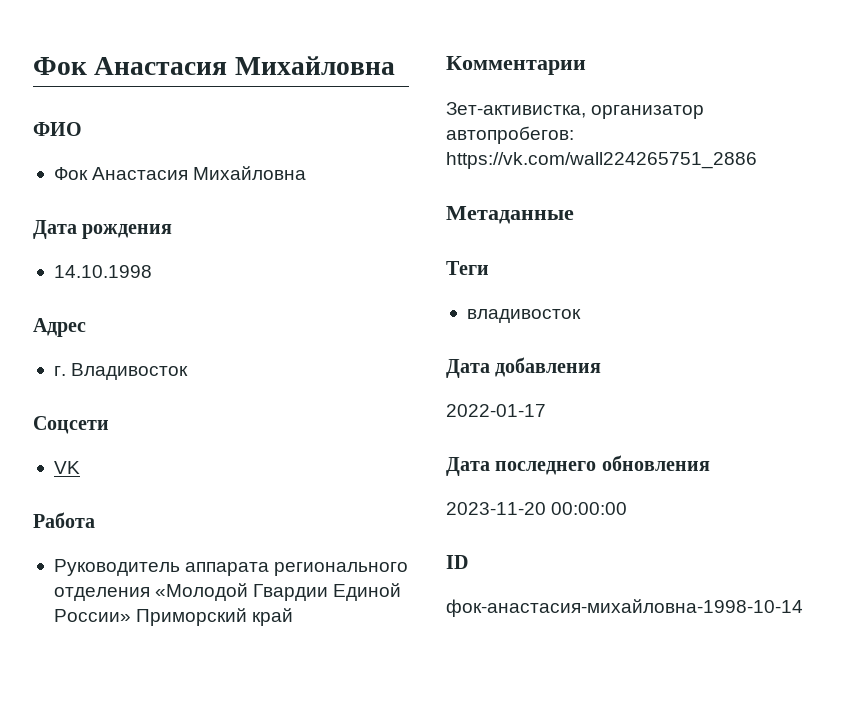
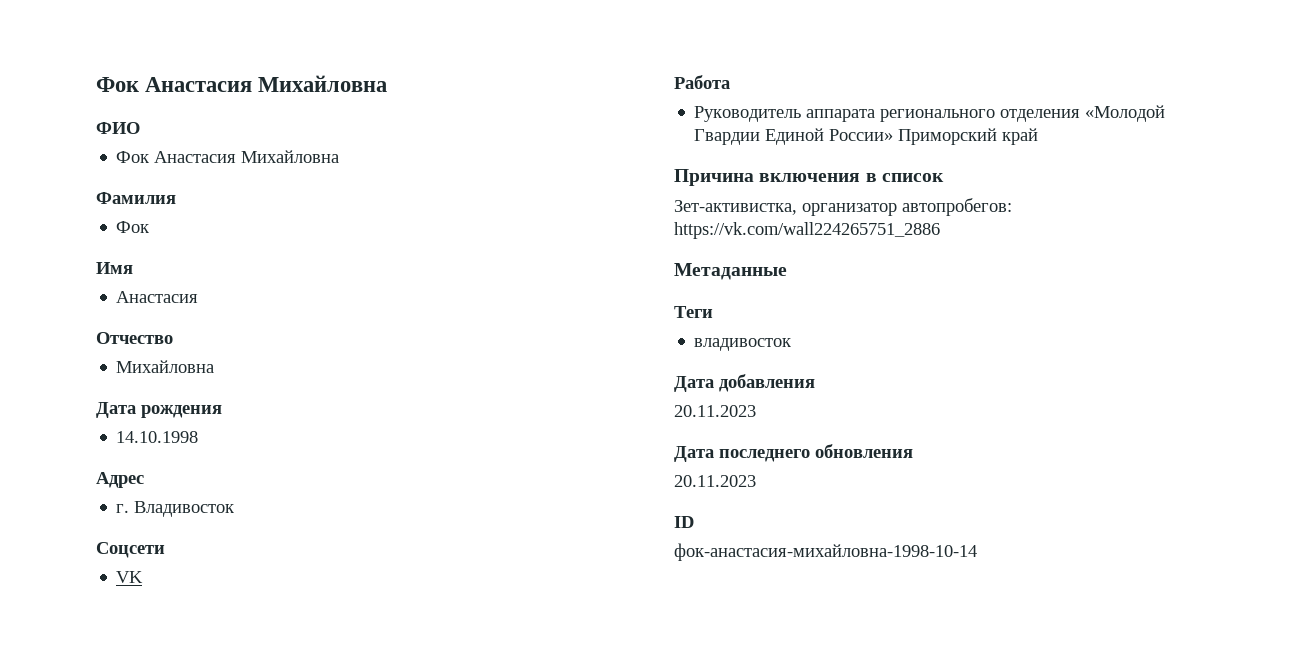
(307, 173) none -> [96,192,176,204] [116,221,150,233] [96,262,133,274] [116,291,199,303] [96,332,173,344] [116,360,215,373] // Фамилия // Фок // Имя // Анастасия // Отчество // Михайловна
[446,56,586,75] Комментарии -> [674,169,944,186] Причина включения в список
[446,404,546,417] 2022-01-17 -> [674,405,756,417] 20.11.2023
[446,502,628,515] 2023-11-20 00:00:00 -> [674,475,756,487] 20.11.2023

